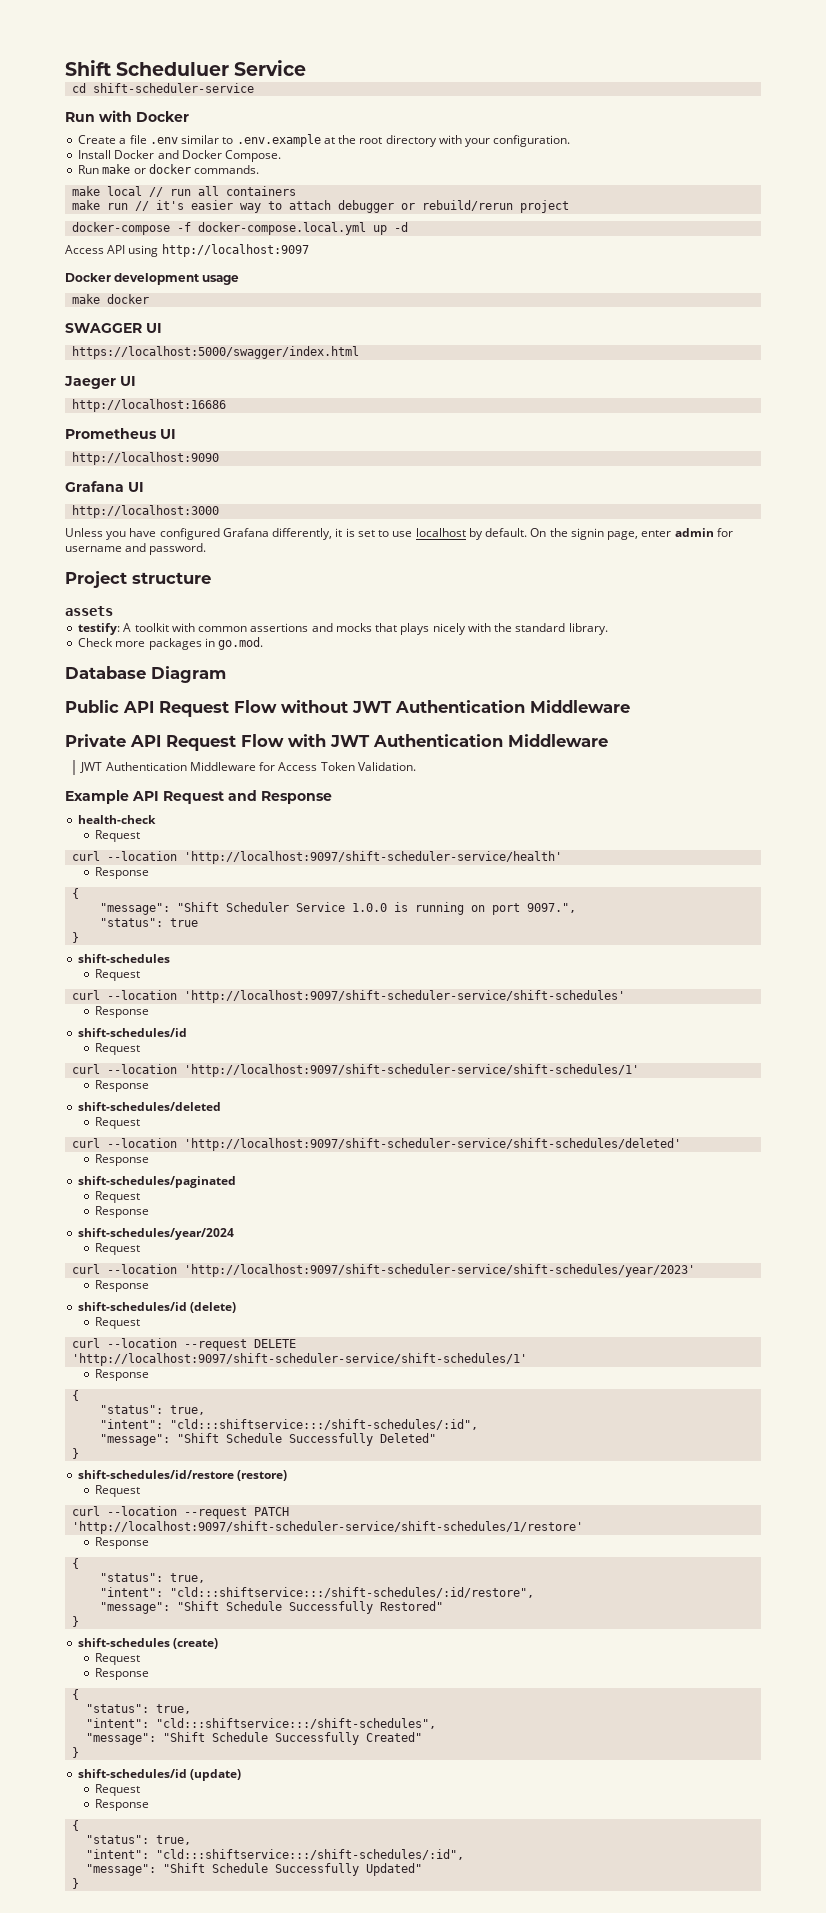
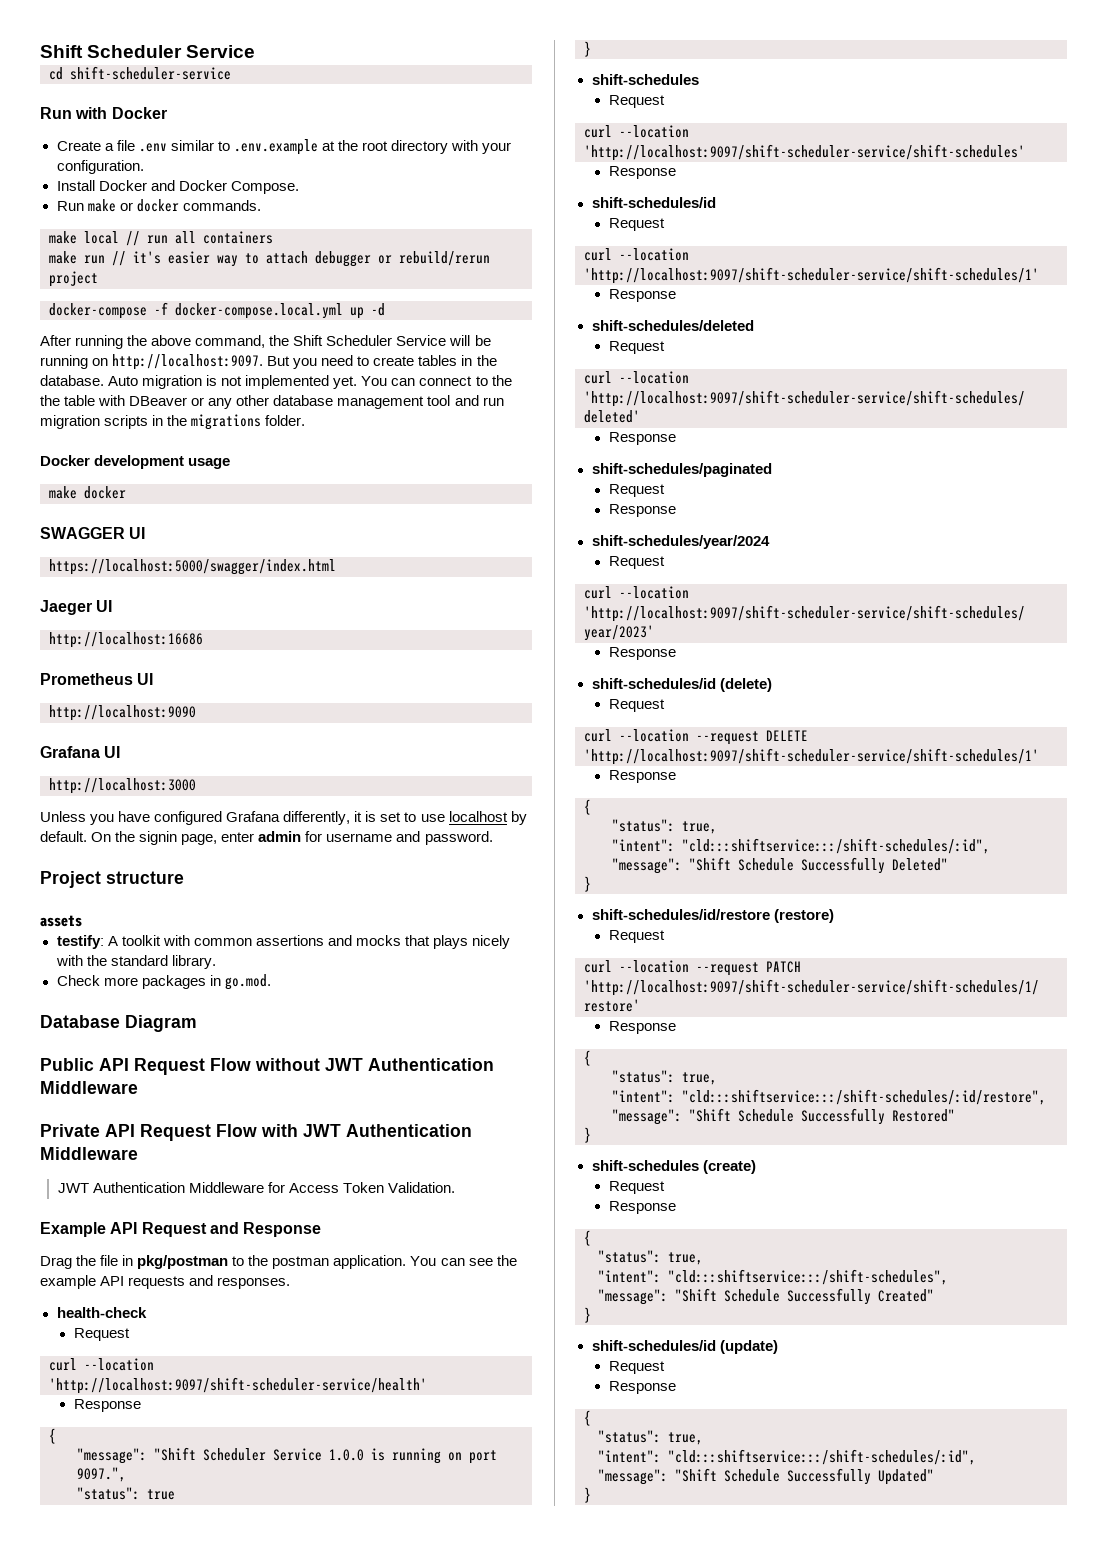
[65,60,230,76] Shift Scheduluer -> [40,45,183,58] Shift Scheduler
[65,244,309,257] Access API using http://localhost:9097 -> [40,335,491,349] [40,354,497,370] [40,375,512,389] [40,395,504,409] [40,414,306,430] After running the above command, the Shift Scheduler Service will be running on http://localhost:9097. But you need to create tables in the database. Auto migration is not implemented yet. You can connect to the the table with DBeaver or any other database management tool and run migration scripts in the migrations folder.
(332, 797) none -> [40,1255,517,1269] [40,1275,291,1289] // Drag the file in pkg/postman to the postman application. You can see the example API requests and responses.

